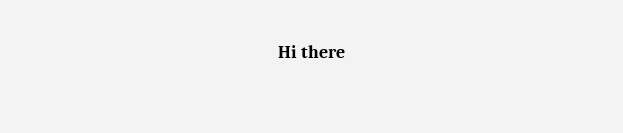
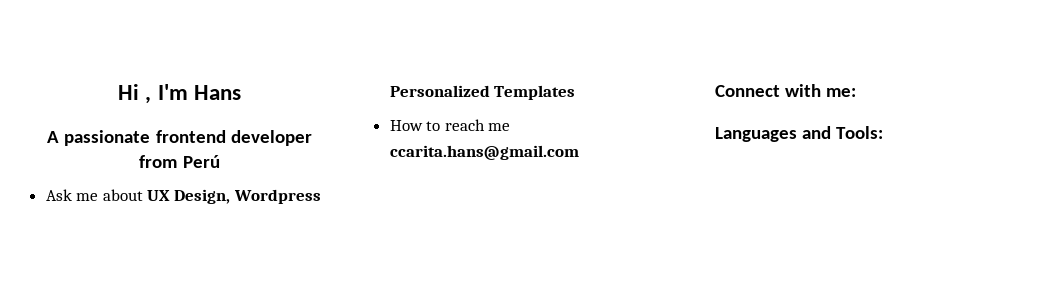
[301,45,346,58] there -> [145,84,241,104] [47,130,312,146] [139,155,220,168] [45,189,321,204] [389,85,576,100] [389,119,511,131] [389,145,579,160] [715,84,857,97] [715,126,884,142] , I'm Hans // A passionate frontend developer from Perú // Ask me about UX Design, Wordpress Personalized Templates // How to reach me ccarita.hans@gmail.com // Connect with me: // Languages and Tools:

